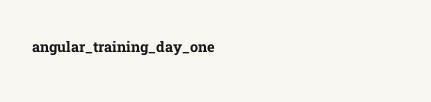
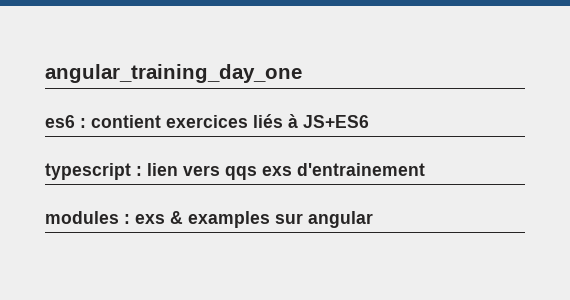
(215, 48) none -> [45,114,369,128] [45,163,425,180] [45,211,373,228] // es6 : contient exercices liés à JS+ES6 // typescript : lien vers qqs exs d'entrainement // modules : exs & examples sur angular

